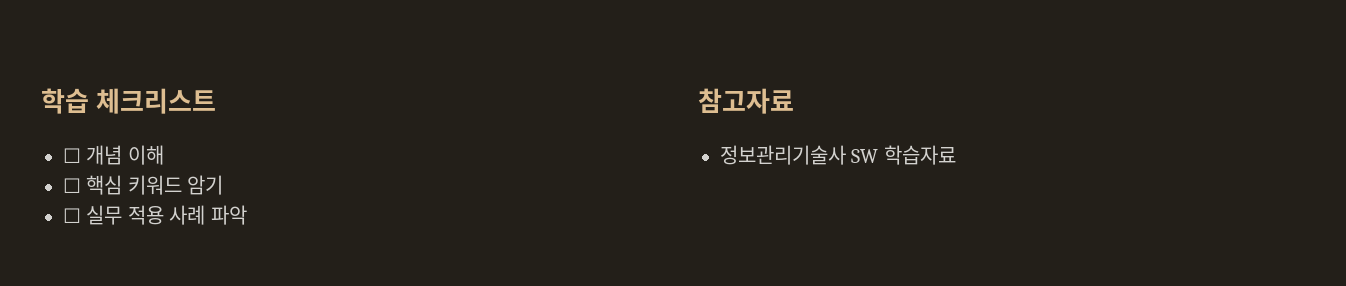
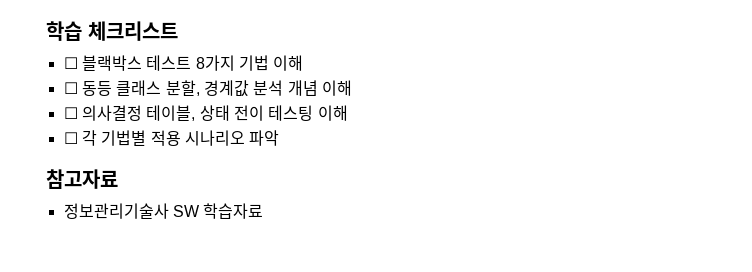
[86,145,164,165] [63,175,224,195] [63,205,206,225] 개념 이해 // ☐ 핵심 키워드 암기 // ☐ 실무 적용 사례 -> [81,55,304,71] [63,80,352,97] [63,105,348,121] [63,130,245,146] 블랙박스 테스트 8가지 기법 이해 // ☐ 동등 클래스 분할, 경계값 분석 개념 이해 // ☐ 의사결정 테이블, 상태 전이 테스팅 이해 // ☐ 각 기법별 적용 시나리오

